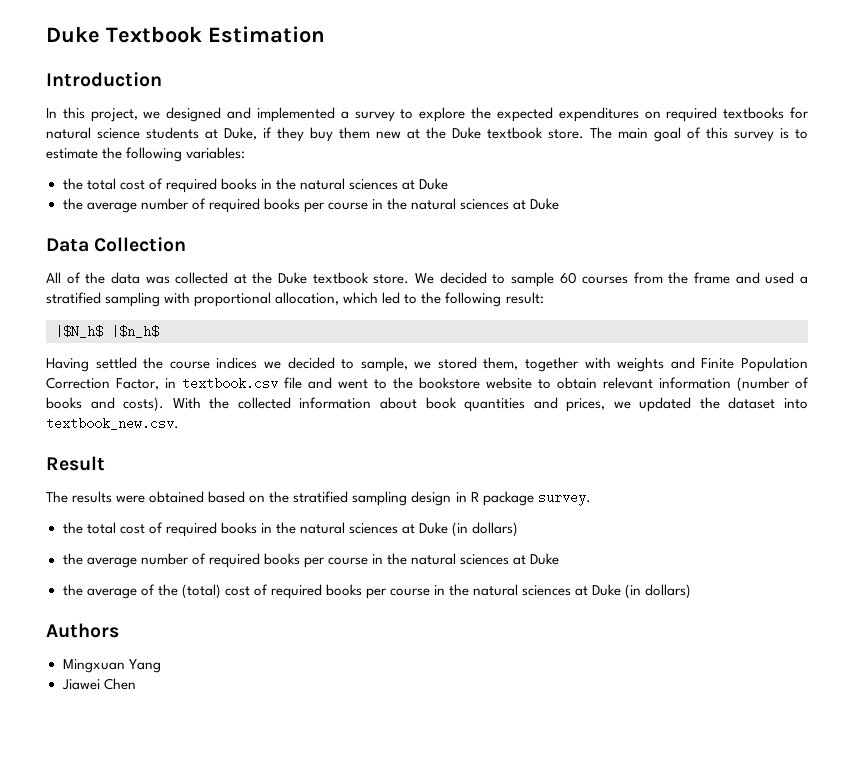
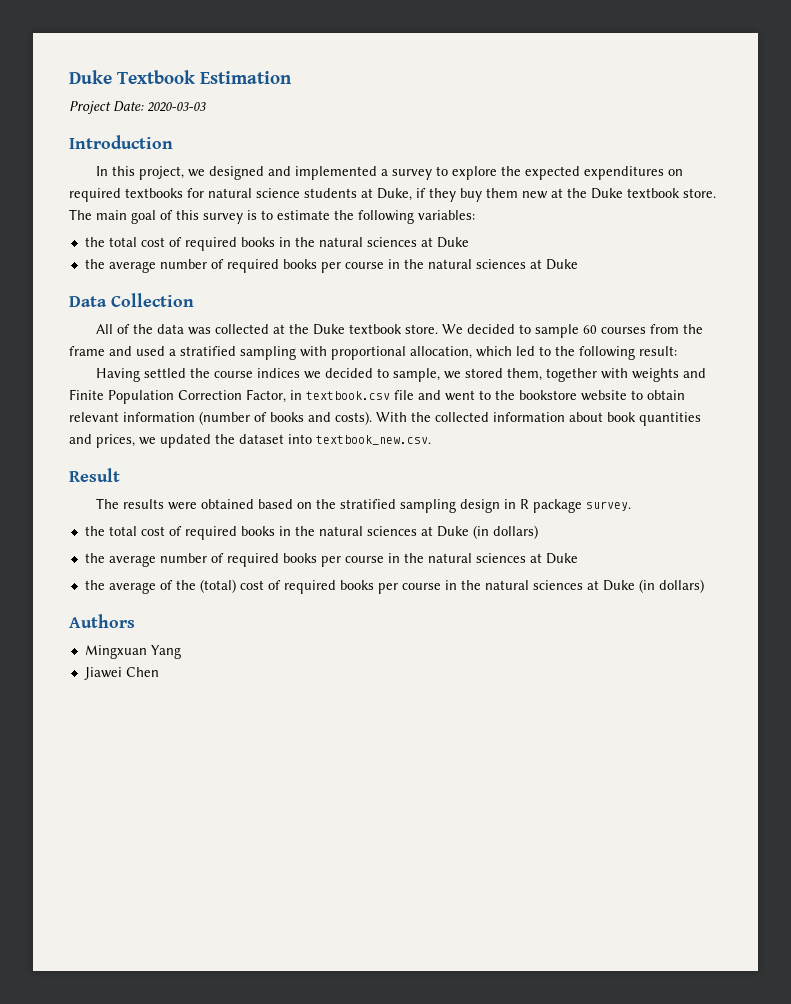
(325, 34) none -> [69,101,206,114] // Project Date: 2020-03-03
[55,325,159,338] // |$N_h$ |$n_h$ -> (677, 351) none

